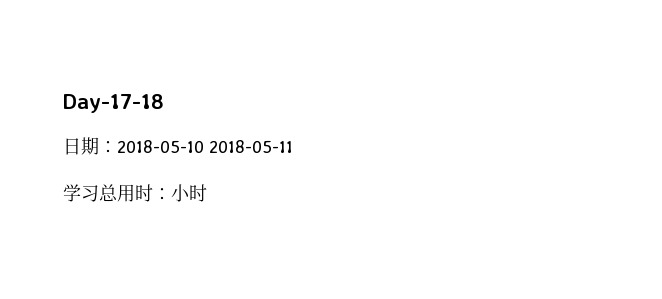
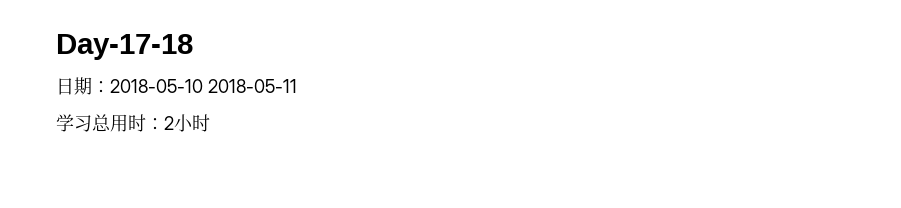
(171, 194) none -> [164,116,174,130] 2

